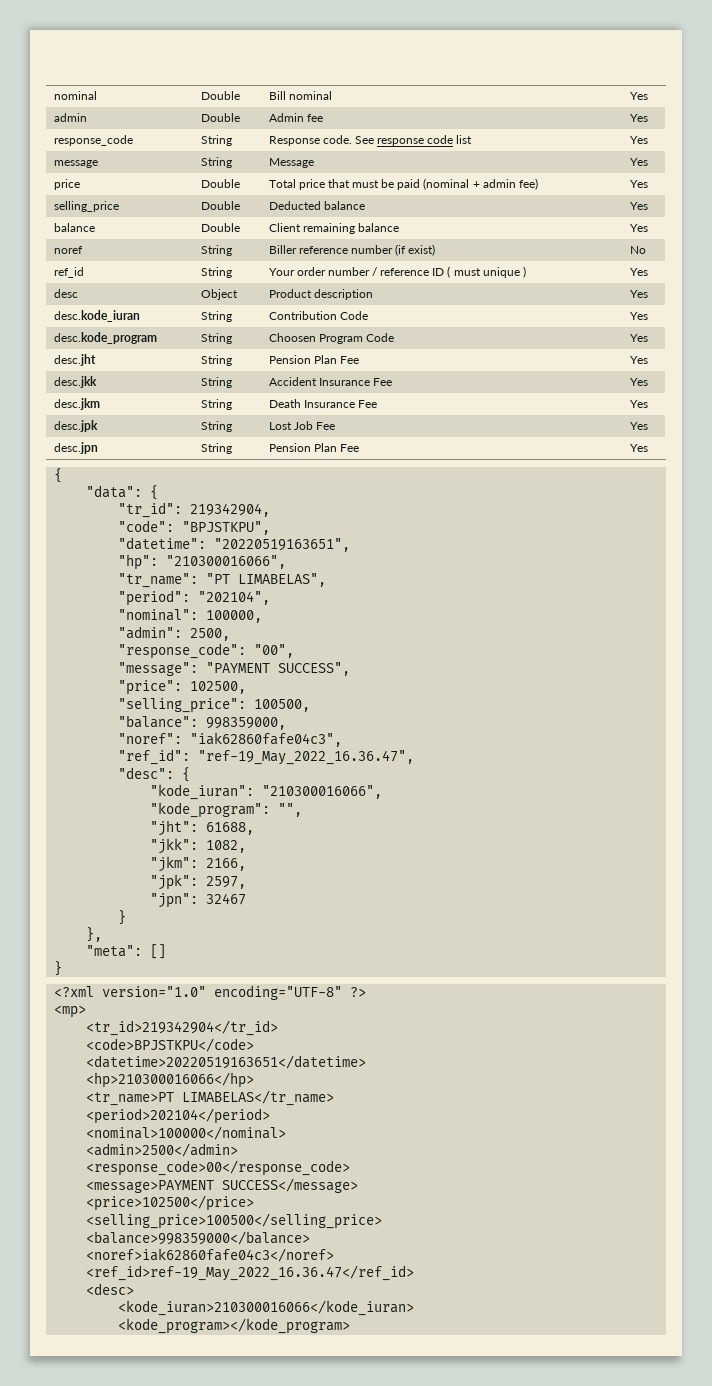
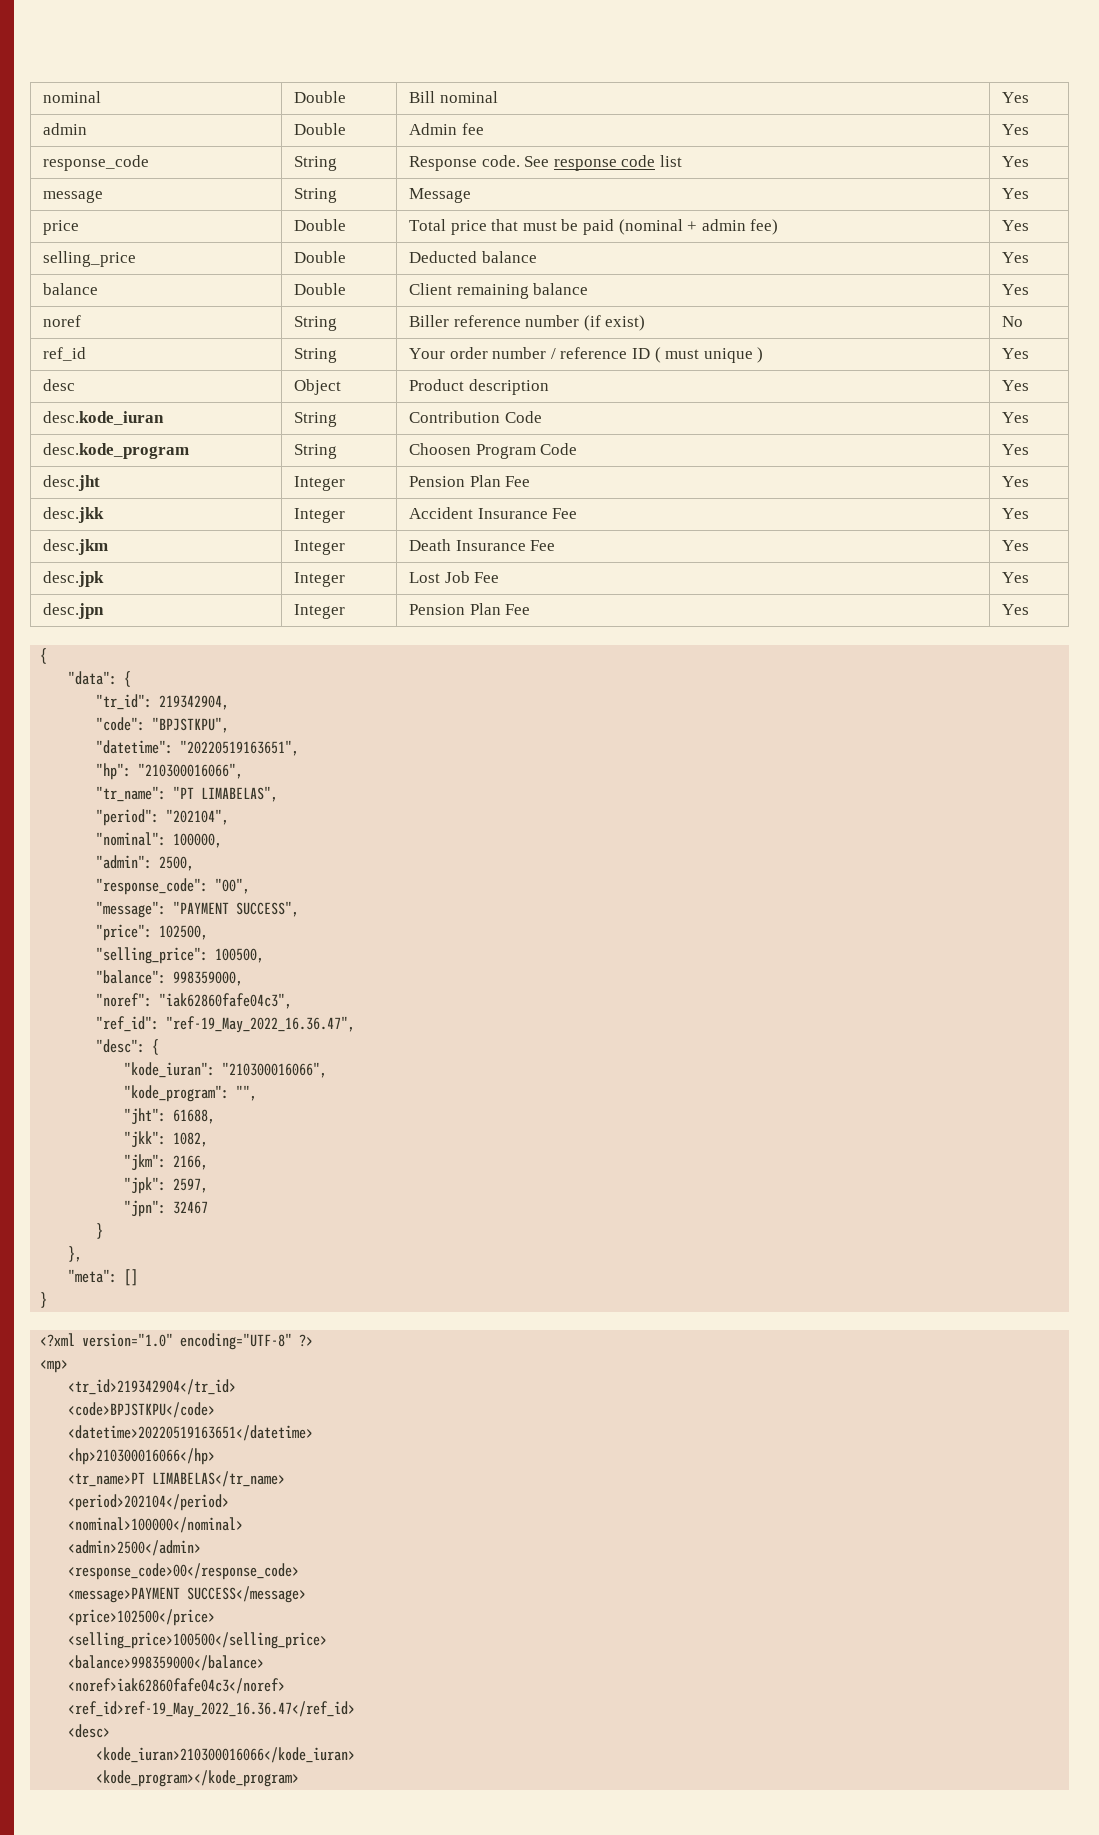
[200,355,232,366] String -> [293,476,345,491] Integer
[200,377,232,388] String -> [293,508,345,523] Integer
[200,399,232,410] String -> [293,540,345,555] Integer
[200,421,232,432] String -> [293,572,345,587] Integer
[200,443,232,454] String -> [293,604,345,619] Integer

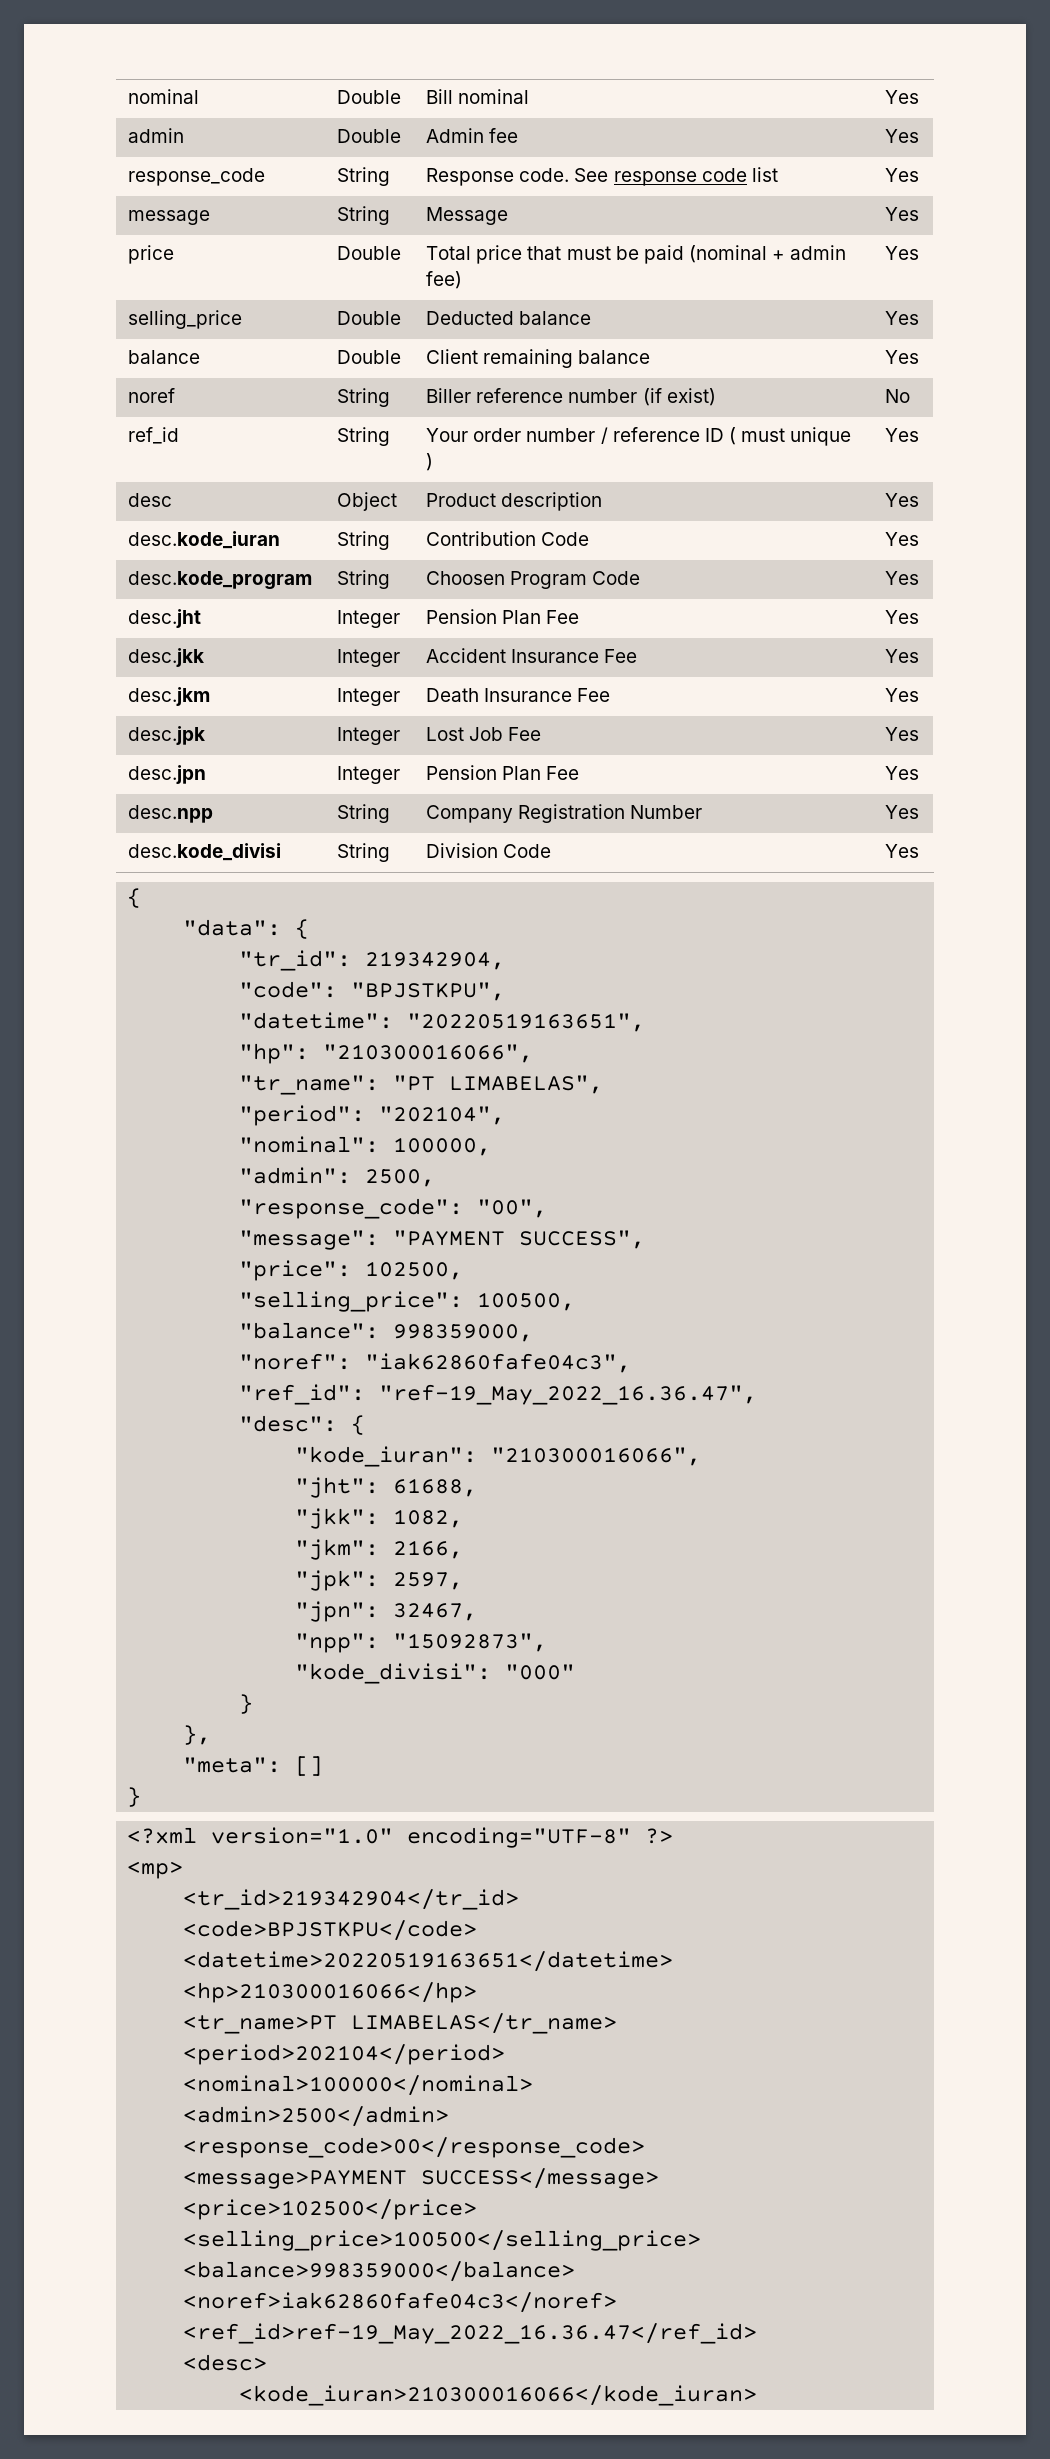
(1029, 609) none -> [128,805,214,823] [337,804,391,823] [426,804,703,823] [885,805,920,819] [128,843,282,861] [337,843,391,862] [426,843,552,858] [885,844,920,858] // desc.npp | String | Company Registration Number | Yes // desc.kode_divisi | String | Division Code | Yes
[124,1085,258,1102] // "kode_program": "", -> (702, 1456) none
[173,1201,209,1214] 32467 -> [393,1603,478,1621] [295,1633,548,1653] [295,1663,576,1684] 32467, // "npp": "15092873", // "kode_divisi": "000"
[96,1770,300,1787] // <kode_program></kode_program> -> (758, 2395) none

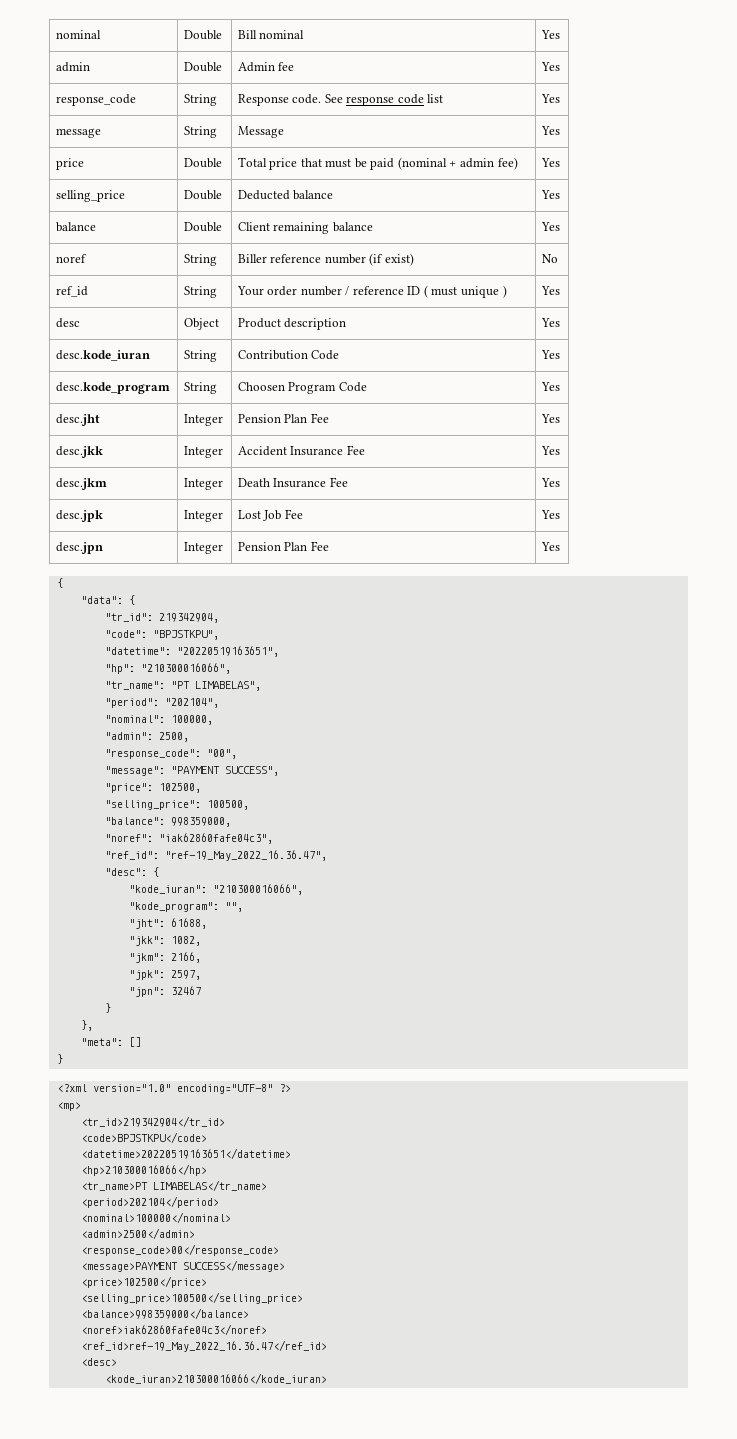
[128,805,214,823] [337,804,391,823] [426,804,703,823] [885,805,920,819] [128,843,282,861] [337,843,391,862] [426,843,552,858] [885,844,920,858] // desc.npp | String | Company Registration Number | Yes // desc.kode_divisi | String | Division Code | Yes -> (560, 546) none
(702, 1456) none -> [128,902,243,912] // "kode_program": "",
[393,1603,478,1621] [295,1633,548,1653] [295,1663,576,1684] 32467, // "npp": "15092873", // "kode_divisi": "000" -> [170,986,201,995] 32467

